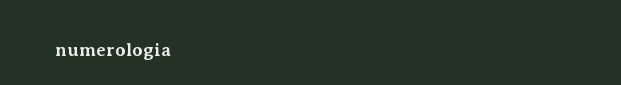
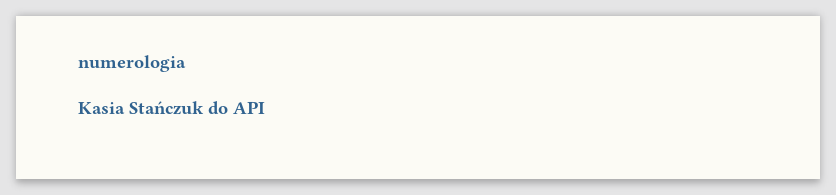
(171, 51) none -> [78,101,265,115] // Kasia Stańczuk do API

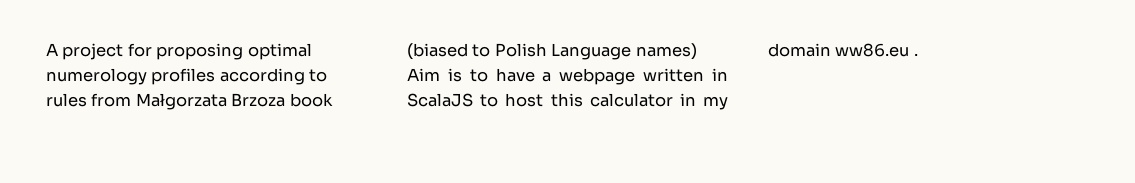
[78,55,186,72] [78,101,265,115] numerologia // Kasia Stańczuk do API -> [46,43,312,60] [46,68,328,85] [46,93,333,110] [407,43,697,60] [407,68,728,85] [407,93,728,110] [768,43,918,57] A project for proposing optimal numerology profiles according to rules from Małgorzata Brzoza book (biased to Polish Language names) Aim is to have a webpage written in ScalaJS to host this calculator in my domain ww86.eu .

